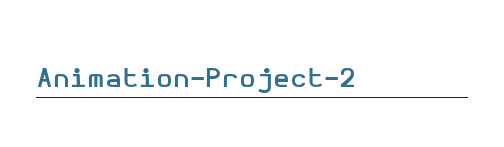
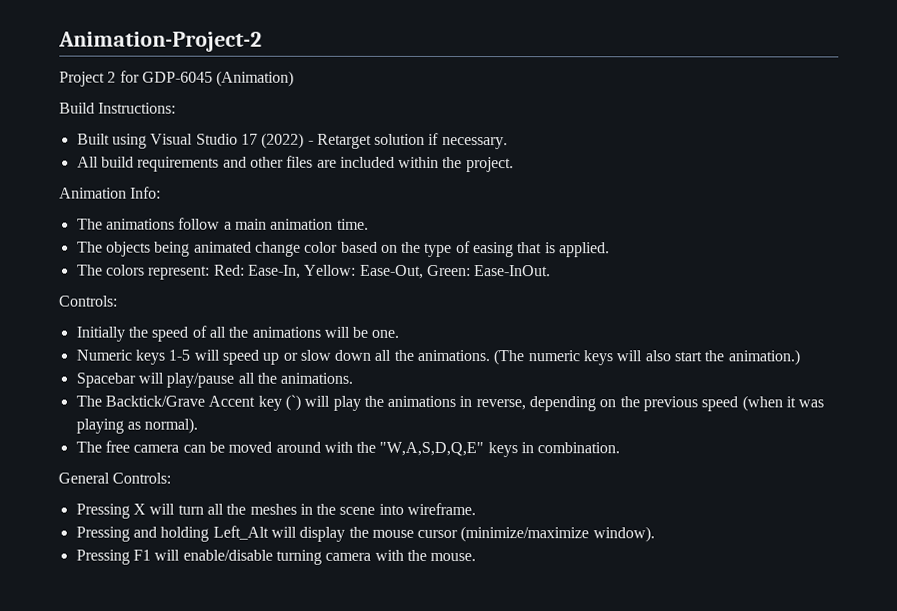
(356, 80) none -> [59,70,295,87] [59,102,177,114] [76,132,508,150] [76,155,514,173] [59,186,162,199] [76,217,369,230] [76,241,611,258] [76,264,552,280] [58,295,118,307] [75,325,400,342] [75,349,800,366] [75,372,354,388] [75,394,825,412] [75,417,199,434] [75,440,621,458] [58,472,172,484] [75,502,477,519] [75,525,655,543] [75,549,477,565] // Project 2 for GDP-6045 (Animation) // Build Instructions: // Built using Visual Studio 17 (2022) - Retarget solution if necessary. // All build requirements and other files are included within the project. // Animation Info: // The animations follow a main animation time. // The objects being animated change color based on the type of easing that is applied. // The colors represent: Red: Ease-In, Yellow: Ease-Out, Green: Ease-InOut. // Controls: // Initially the speed of all the animations will be one. // Numeric keys 1-5 will speed up or slow down all the animations. (The numeric keys will also start the animation.) // Spacebar will play/pause all the animations. // The Backtick/Grave Accent key (`) will play the animations in reverse, depending on the previous speed (when it was playing as normal). // The free camera can be moved around with the "W,A,S,D,Q,E" keys in combination. // General Controls: // Pressing X will turn all the meshes in the scene into wireframe. // Pressing and holding Left_Alt will display the mouse cursor (minimize/maximize window). // Pressing F1 will enable/disable turning camera with the mouse.

